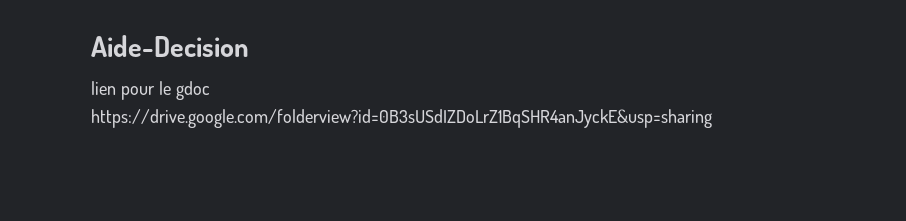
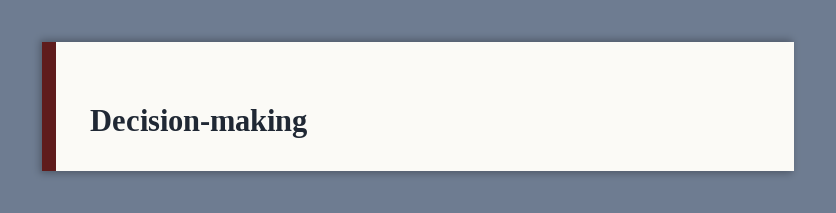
[91,35,249,57] [91,81,210,100] [91,109,712,128] Aide-Decision // lien pour le gdoc https://drive.google.com/folderview?id=0B3sUSdIZDoLrZ1BqSHR4anJyckE&usp=sharing -> [90,109,307,138] Decision-making

